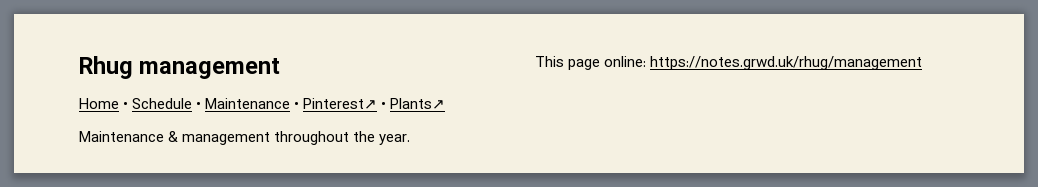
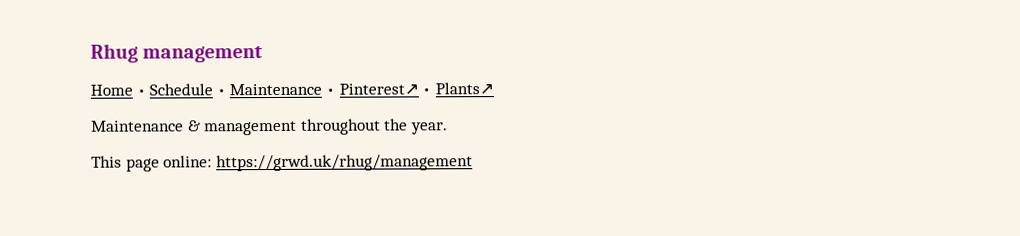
[650,56,923,70] https://notes.grwd.uk/rhug/management -> [215,154,473,172] https://grwd.uk/rhug/management

